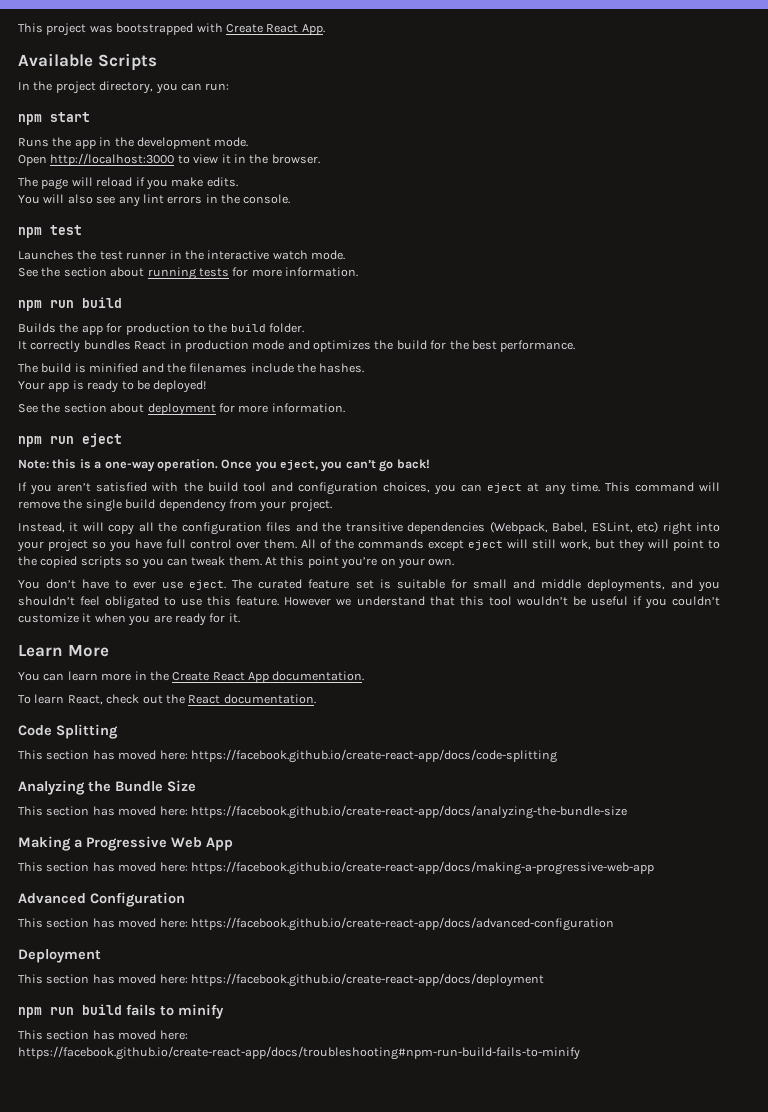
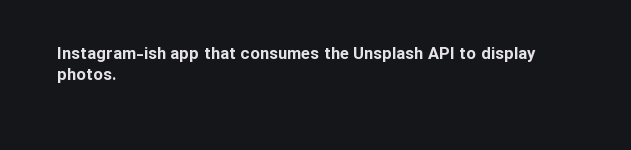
[18,23,325,36] [18,53,157,71] [18,81,230,94] [18,112,90,125] [18,137,249,149] [18,153,320,166] [18,177,238,190] [18,194,291,207] [18,225,82,238] [18,250,345,260] [18,267,358,280] [18,297,122,311] [18,323,304,335] [18,340,576,353] [18,363,365,373] [18,380,207,393] [18,403,345,416] [18,433,122,447] [18,459,430,472] [18,482,720,495] [18,499,332,512] [18,521,721,535] [17,539,720,552] [18,556,455,569] [18,579,720,592] [18,596,720,609] [18,613,240,626] [18,644,109,657] [18,671,365,683] [18,694,316,705] [18,724,118,739] [18,749,557,763] [18,780,196,795] [18,805,627,819] [18,836,233,851] [18,861,654,875] [18,892,185,907] [18,917,614,931] [18,949,101,963] [18,973,544,987] [18,1004,224,1019] [18,1030,188,1040] [18,1046,580,1060] This project was bootstrapped with Create React App. // Available Scripts // In the project directory, you can run: // npm start // Runs the app in the development mode. // Open http://localhost:3000 to view it in the browser. // The page will reload if you make edits. // You will also see any lint errors in the console. // npm test // Launches the test runner in the interactive watch mode. // See the section about running tests for more information. // npm run build // Builds the app for production to the build folder. // It correctly bundles React in production mode and optimizes the build for the best performance. // The build is minified and the filenames include the hashes. // Your app is ready to be deployed! // See the section about deployment for more information. // npm run eject // Note: this is a one-way operation. Once you eject, you can’t go back! // If you aren’t satisfied with the build tool and configuration choices, you can eject at any time. This command will remove the single build dependency from your project. // Instead, it will copy all the configuration files and the transitive dependencies (Webpack, Babel, ESLint, etc) right into your project so you have full control over them. All of the commands except eject will still work, but they will point to the copied scripts so you can tweak them. At this point you’re on your own. // You don’t have to ever use eject. The curated feature set is suitable for small and middle deployments, and you shouldn’t feel obligated to use this feature. However we understand that this tool wouldn’t be useful if you couldn’t customize it when you are ready for it. // Learn More // You can learn more in the Create React App documentation. // To learn React, check out the React documentation. // Code Splitting // This section has moved here: https://facebook.github.io/create-react-app/docs/code-splitting // Analyzing the Bundle Size // This section has moved here: https://facebook.github.io/create-react-app/docs/analyzing-the-bundle-size // Making a Progressive Web App // This section has moved here: https://facebook.github.io/create-react-app/docs/making-a-progressive-web-app // Advanced Configuration // This section has moved here: https://facebook.github.io/create-react-app/docs/advanced-configuration // Deployment // This section has moved here: https://facebook.github.io/create-react-app/docs/deployment // npm run build fails to minify // This section has moved here: https://facebook.github.io/create-react-app/docs/troubleshooting#npm-run-build-fails-to-minify -> [57,47,536,62] [57,68,116,83] Instagram-ish app that consumes the Unsplash API to display photos.

